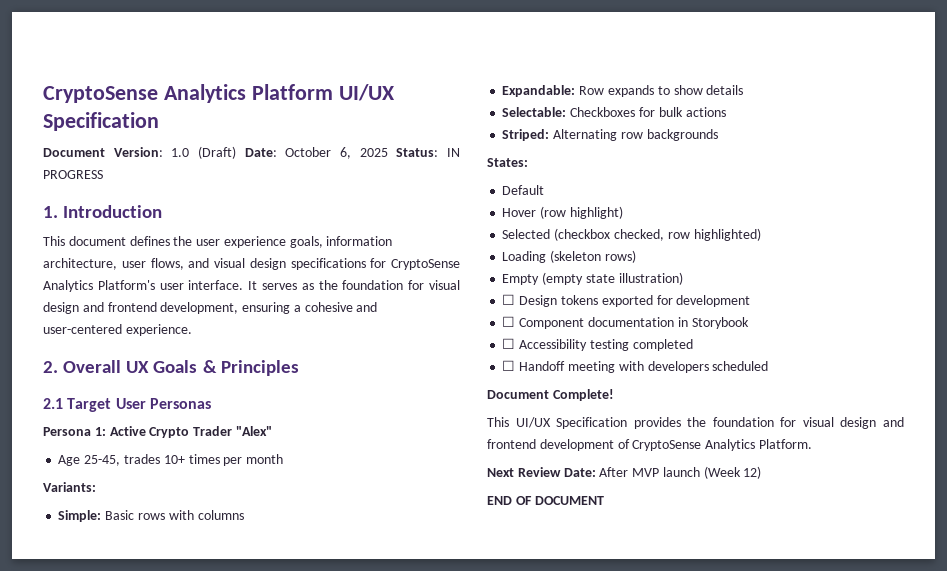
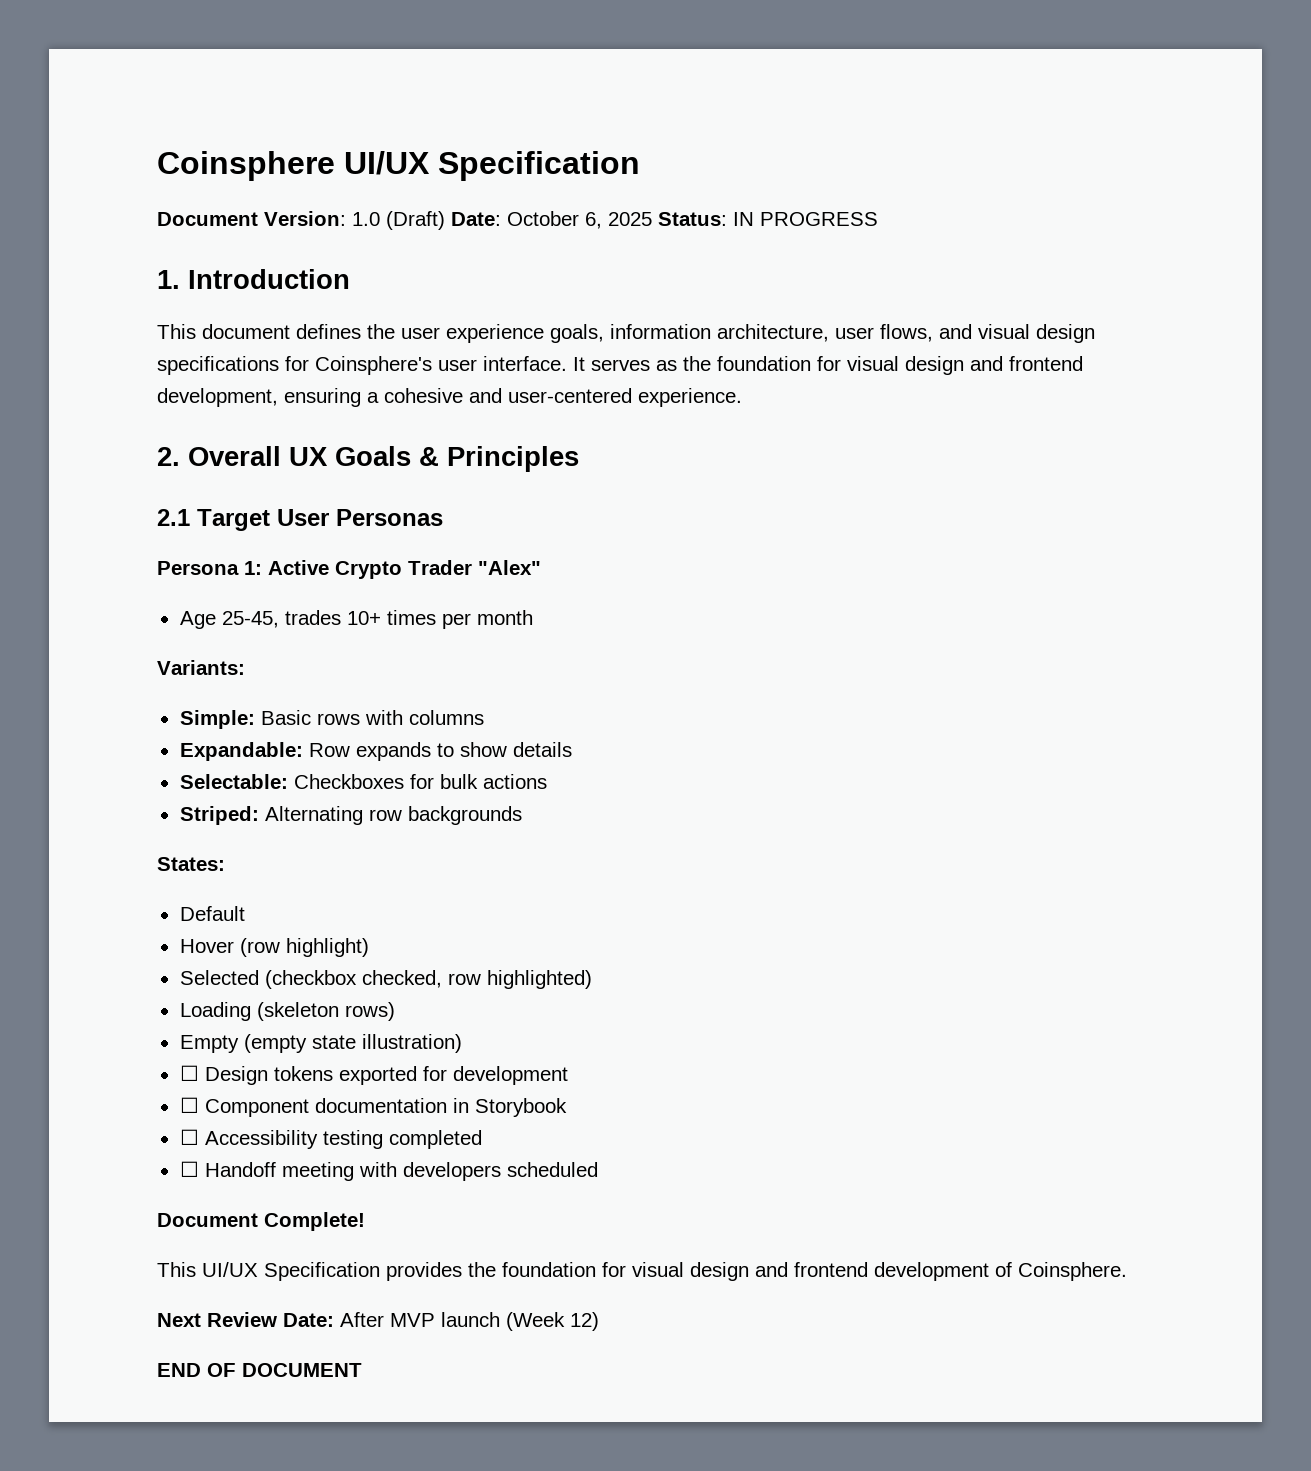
[43,84,333,103] CryptoSense Analytics Platform -> [157,151,335,181] Coinsphere
[391,259,460,270] [43,280,155,292] CryptoSense Analytics Platform's -> [315,356,432,375] Coinsphere's
[632,439,812,451] CryptoSense Analytics Platform. -> [1018,1262,1127,1281] Coinsphere.

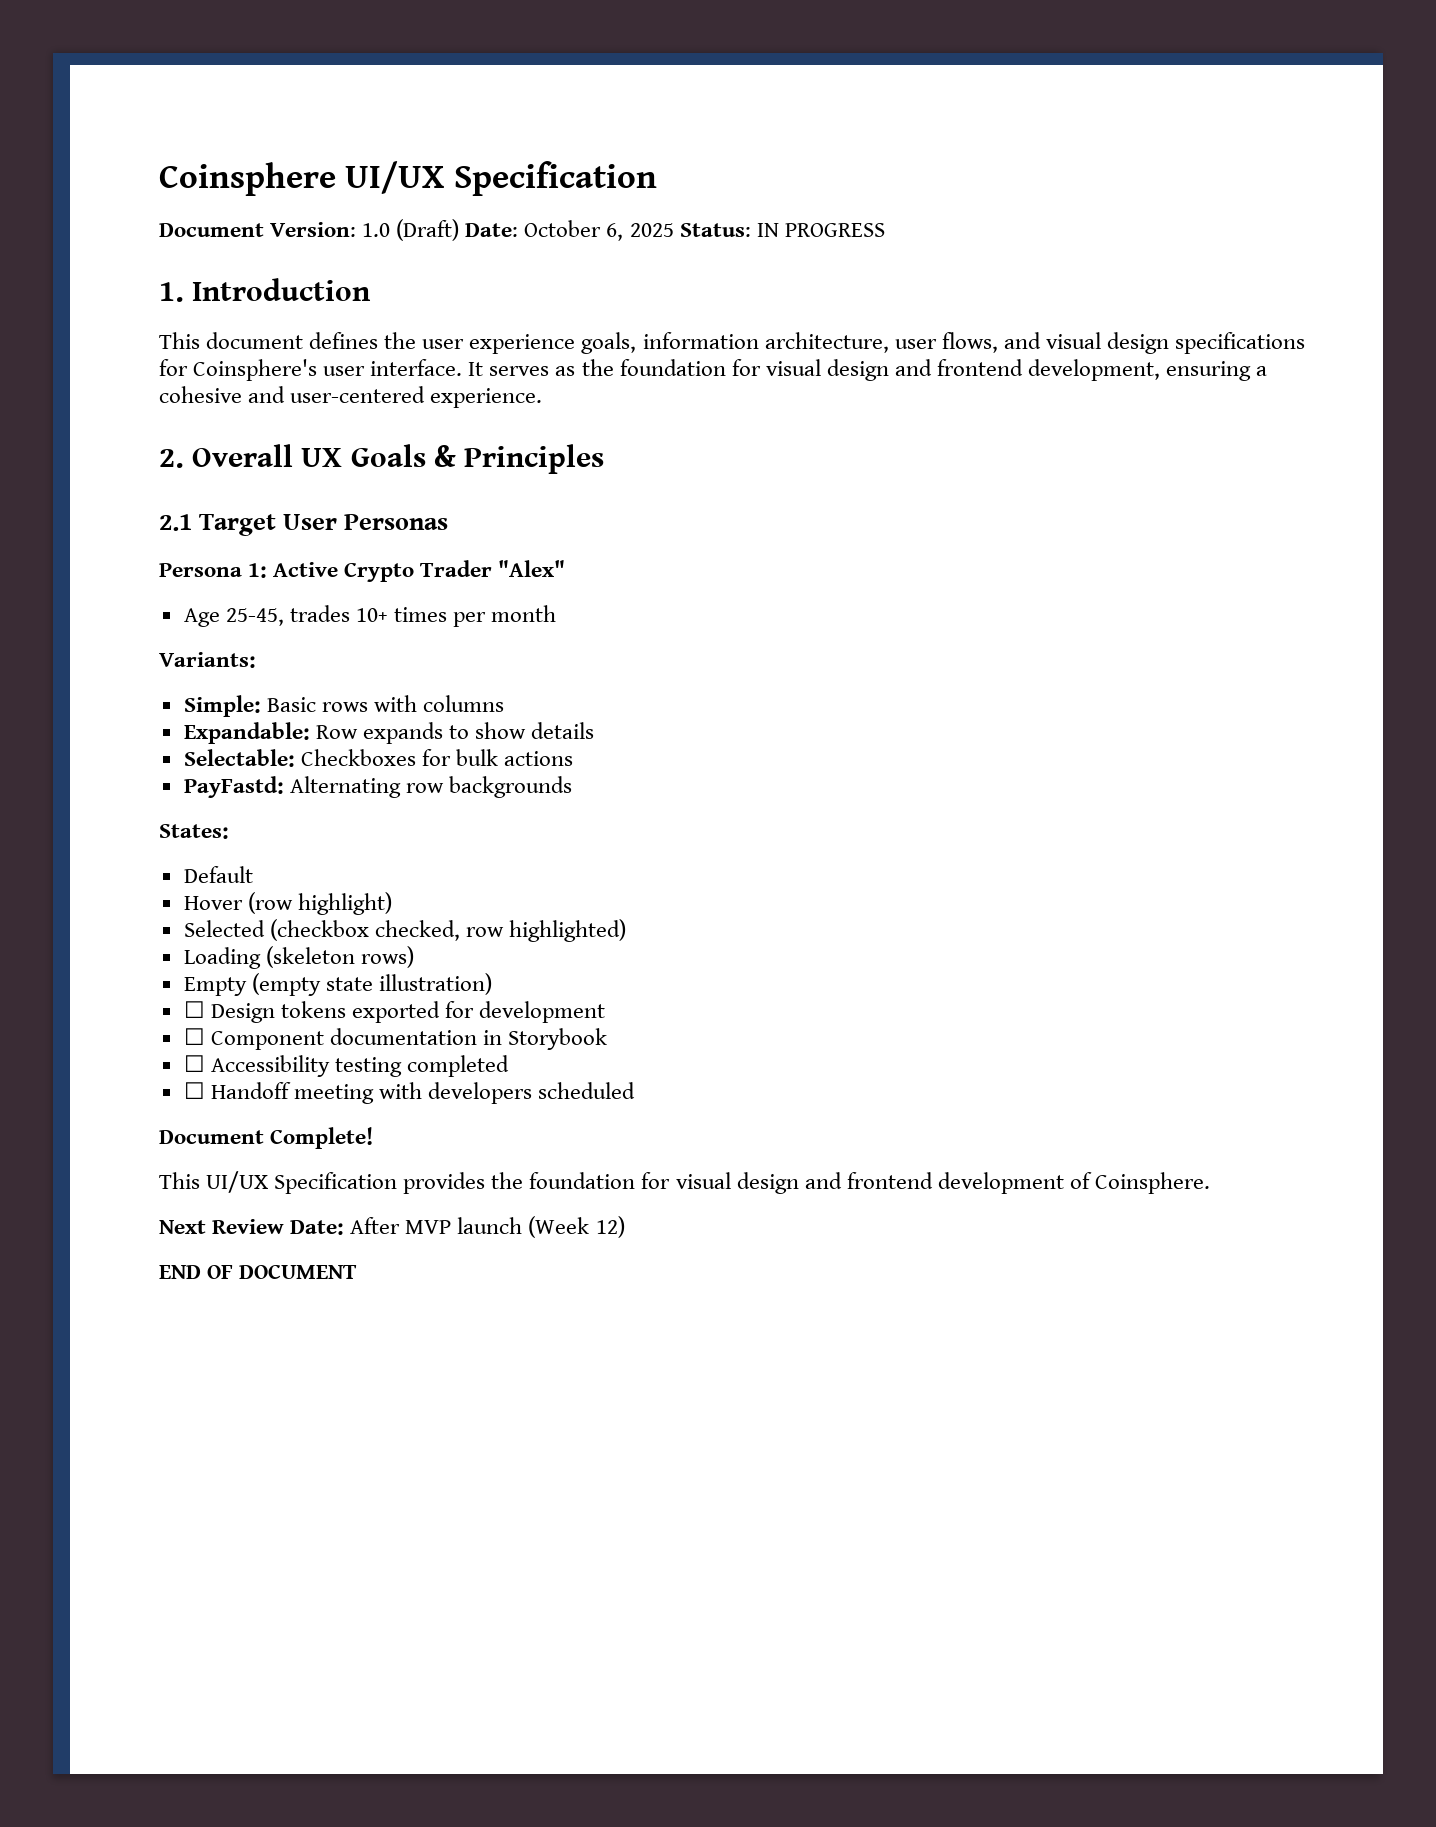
[179,806,259,825] Striped: -> [183,776,284,798] PayFastd:

